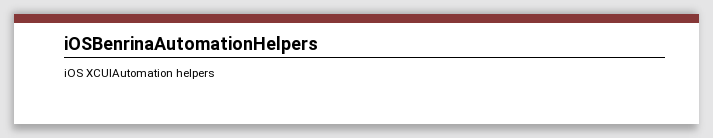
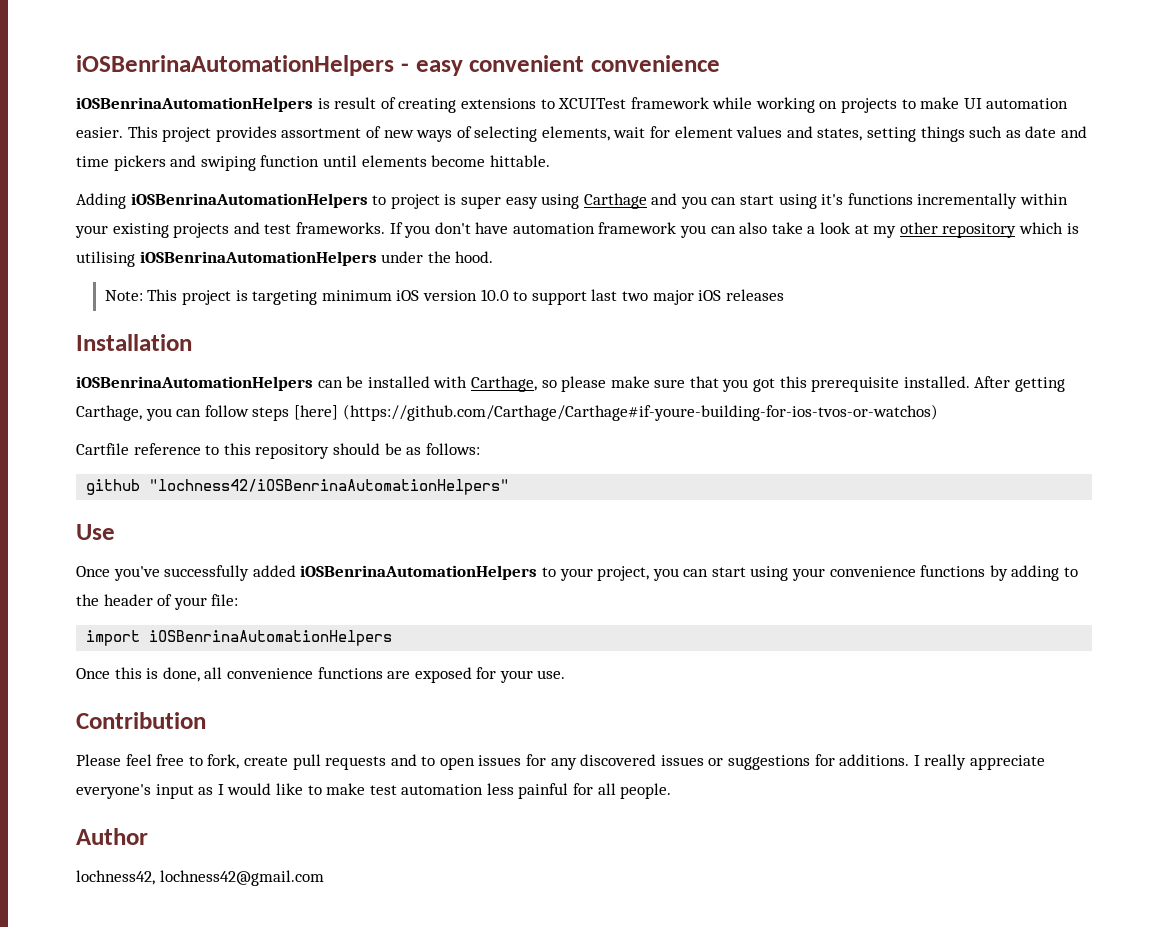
[64,36,318,54] [64,69,216,79] iOSBenrinaAutomationHelpers // iOS XCUIAutomation helpers -> [76,55,720,76] [76,97,1069,113] [76,126,1087,142] [76,155,550,171] [76,193,1069,209] [75,222,1079,238] [76,251,494,267] [104,289,784,305] [76,334,192,351] [76,376,1066,392] [76,404,938,421] [76,443,480,459] [86,479,510,495] [76,524,115,540] [76,565,1079,581] [76,594,239,610] [86,630,393,646] [76,667,566,683] [76,712,206,729] [76,754,1045,770] [76,783,672,799] [76,828,148,845] [76,870,324,886] iOSBenrinaAutomationHelpers - easy convenient convenience // iOSBenrinaAutomationHelpers is result of creating extensions to XCUITest framework while working on projects to make UI automation easier. This project provides assortment of new ways of selecting elements, wait for element values and states, setting things such as date and time pickers and swiping function until elements become hittable. // Adding iOSBenrinaAutomationHelpers to project is super easy using Carthage and you can start using it's functions incrementally within your existing projects and test frameworks. If you don't have automation framework you can also take a look at my other repository which is utilising iOSBenrinaAutomationHelpers under the hood. // Note: This project is targeting minimum iOS version 10.0 to support last two major iOS releases // Installation // iOSBenrinaAutomationHelpers can be installed with Carthage, so please make sure that you got this prerequisite installed. After getting Carthage, you can follow steps [here] (https://github.com/Carthage/Carthage#if-youre-building-for-ios-tvos-or-watchos) // Cartfile reference to this repository should be as follows: // github "lochness42/iOSBenrinaAutomationHelpers" // Use // Once you've successfully added iOSBenrinaAutomationHelpers to your project, you can start using your convenience functions by adding to the header of your file: // import iOSBenrinaAutomationHelpers // Once this is done, all convenience functions are exposed for your use. // Contribution // Please feel free to fork, create pull requests and to open issues for any discovered issues or suggestions for additions. I really appreciate everyone's input as I would like to make test automation less painful for all people. // Author // lochness42, lochness42@gmail.com

